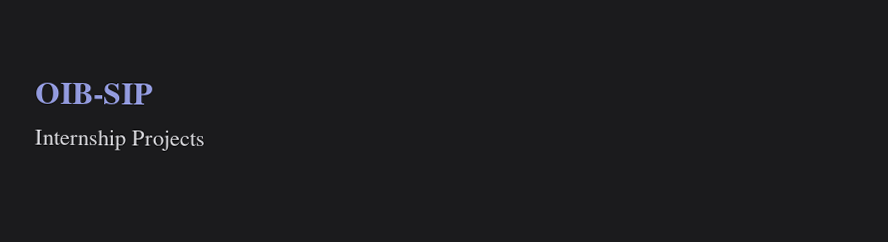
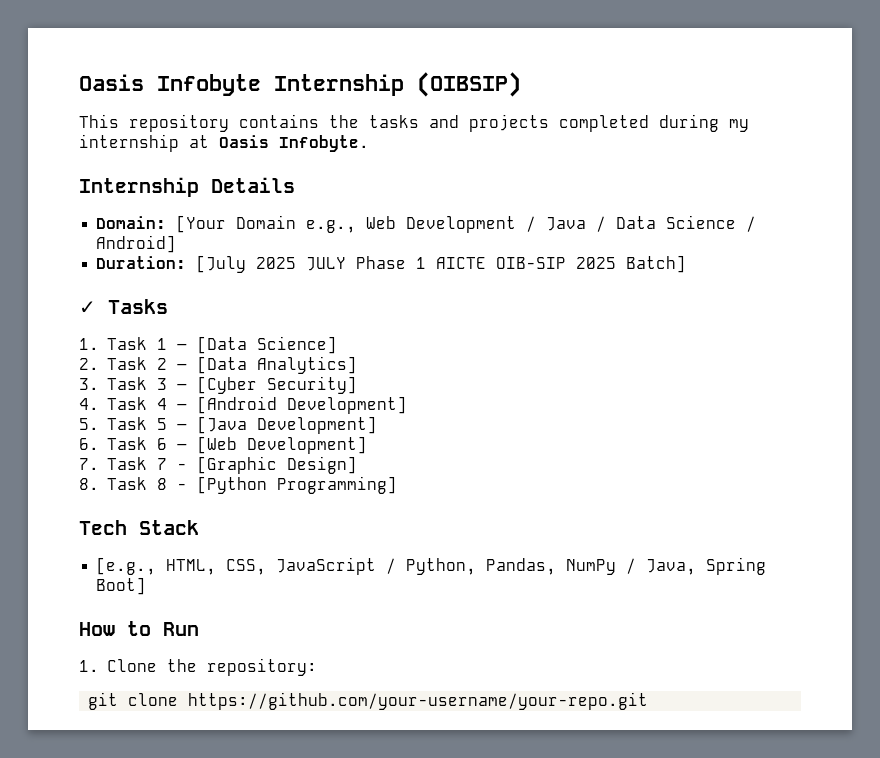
[35,82,153,105] [34,128,206,152] OIB-SIP // Internship Projects -> [79,72,521,97] [79,114,749,132] [79,134,369,152] [79,177,295,197] [96,215,757,233] [96,235,177,253] [96,255,687,273] [79,299,168,314] [79,336,337,354] [79,356,357,374] [79,376,357,394] [79,396,407,414] [79,416,377,434] [79,436,367,454] [79,456,357,474] [79,476,397,494] [79,520,199,535] [96,557,767,575] [96,577,147,595] [79,621,199,636] [79,658,317,676] [88,692,649,710] Oasis Infobyte Internship (OIBSIP) // This repository contains the tasks and projects completed during my internship at Oasis Infobyte. // Internship Details // Domain: [Your Domain e.g., Web Development / Java / Data Science / Android] // Duration: [July 2025 JULY Phase 1 AICTE OIB-SIP 2025 Batch] // ✓ Tasks // 1. Task 1 – [Data Science] // 2. Task 2 – [Data Analytics] // 3. Task 3 – [Cyber Security] // 4. Task 4 – [Android Development] // 5. Task 5 – [Java Development] // 6. Task 6 – [Web Development] // 7. Task 7 - [Graphic Design] // 8. Task 8 - [Python Programming] // Tech Stack // [e.g., HTML, CSS, JavaScript / Python, Pandas, NumPy / Java, Spring Boot] // How to Run // 1. Clone the repository: // git clone https://github.com/your-username/your-repo.git

